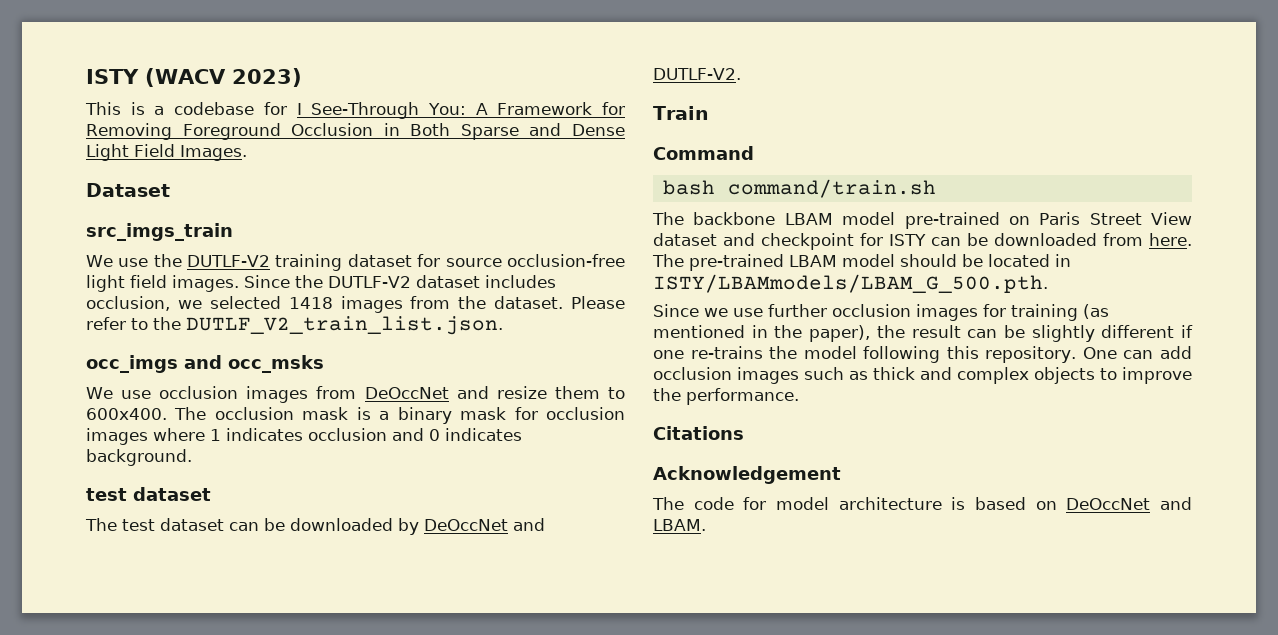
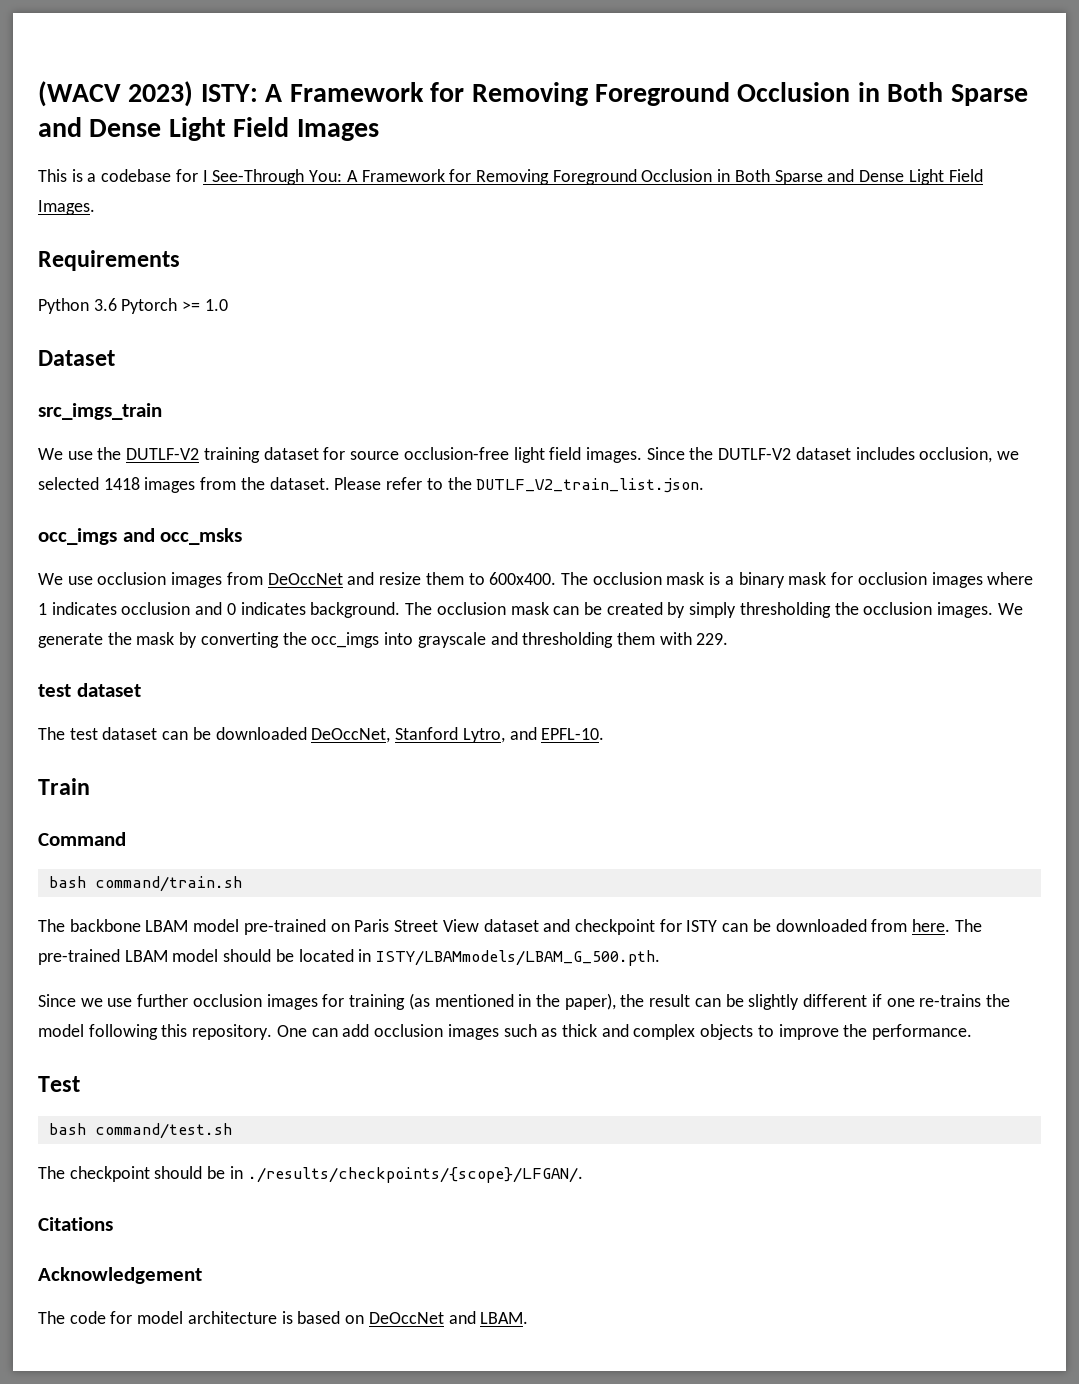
[86,69,139,84] ISTY -> (38, 94) none
(302, 77) none -> [200,82,1028,106] [38,117,379,141] ISTY: A Framework for Removing Foreground Occlusion in Both Sparse and Dense Light Field Images
(247, 153) none -> [38,250,180,271] [38,298,228,314] // Requirements // Python 3.6 Pytorch >= 1.0
(192, 457) none -> [405,602,1023,618] [38,632,729,648] The occlusion mask can be created by simply thresholding the occlusion images. We generate the mask by converting the occ_imgs into grayscale and thresholding them with 229.
[398,518,545,535] [653,68,741,80] by DeOccNet and DUTLF-V2. -> [311,727,605,743] DeOccNet, Stanford Lytro, and EPFL-10.
(799, 396) none -> [38,1076,80,1092] [48,1123,232,1139] [38,1166,583,1183] // Test // bash command/test.sh // The checkpoint should be in ./results/checkpoints/{scope}/LFGAN/.

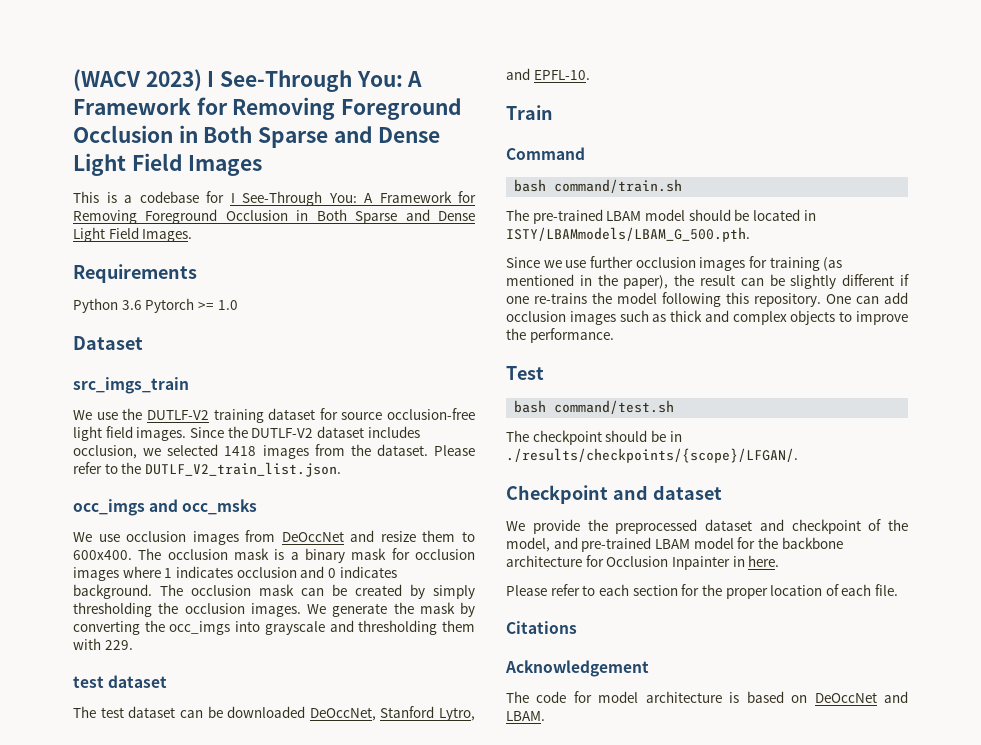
[200,84,258,102] ISTY: -> [207,70,403,92] I See-Through You:
[69,919,982,935] backbone LBAM model pre-trained on Paris Street View dataset and checkpoint for ISTY can be downloaded from here. The -> (529, 215) none
(583, 1175) none -> [506,485,722,504] [506,519,908,534] [506,537,843,552] [506,555,780,570] [506,584,899,599] // Checkpoint and dataset // We provide the preprocessed dataset and checkpoint of the model, and pre-trained LBAM model for the backbone architecture for Occlusion Inpainter in here. // Please refer to each section for the proper location of each file.

